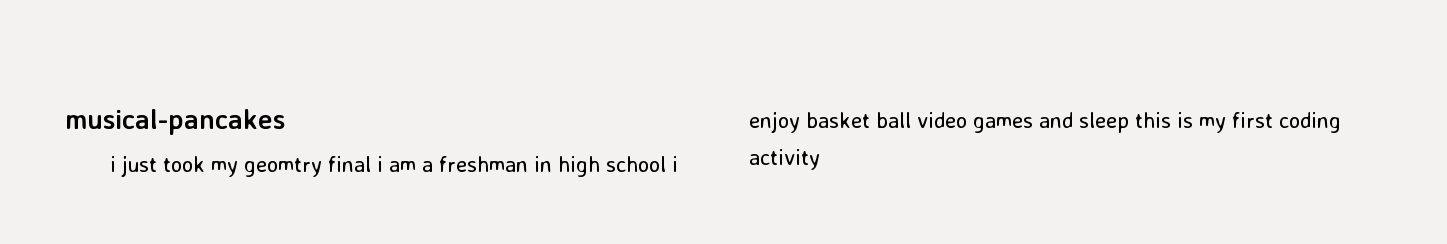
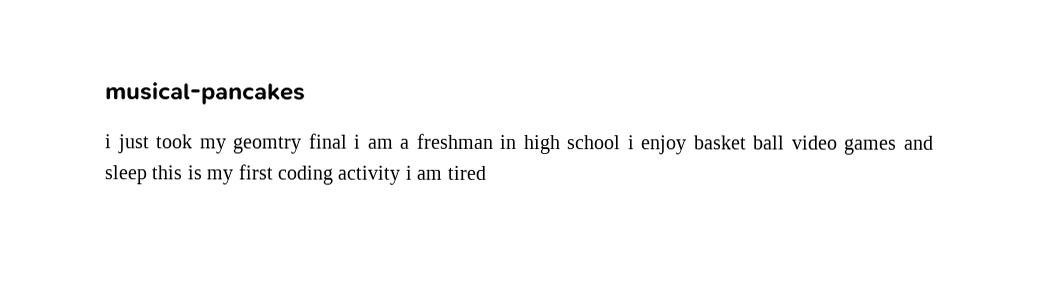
(820, 159) none -> [404,165,486,180] i am tired

